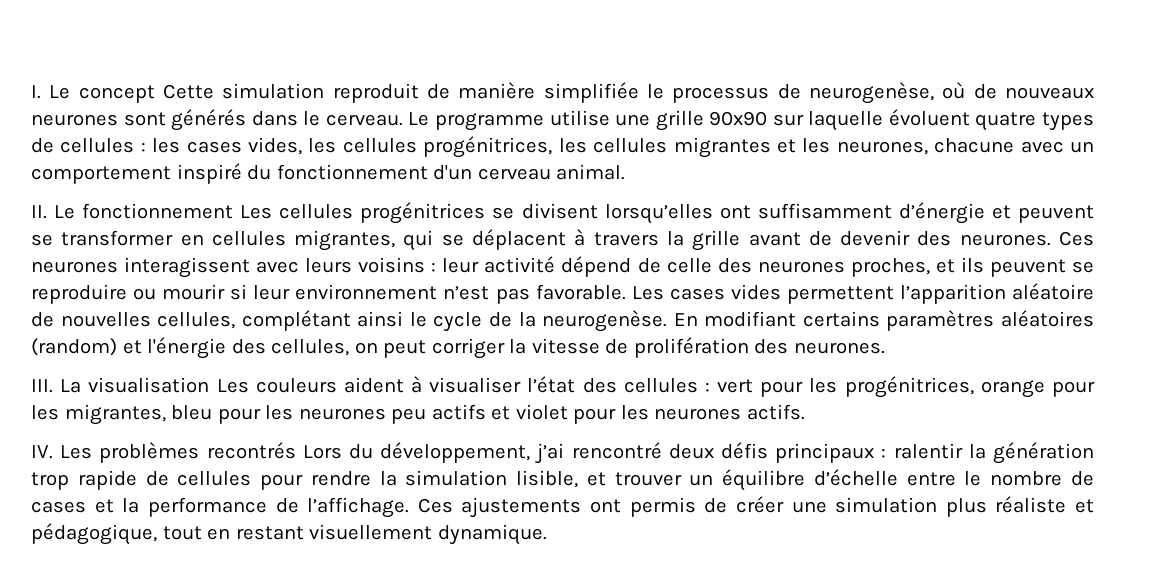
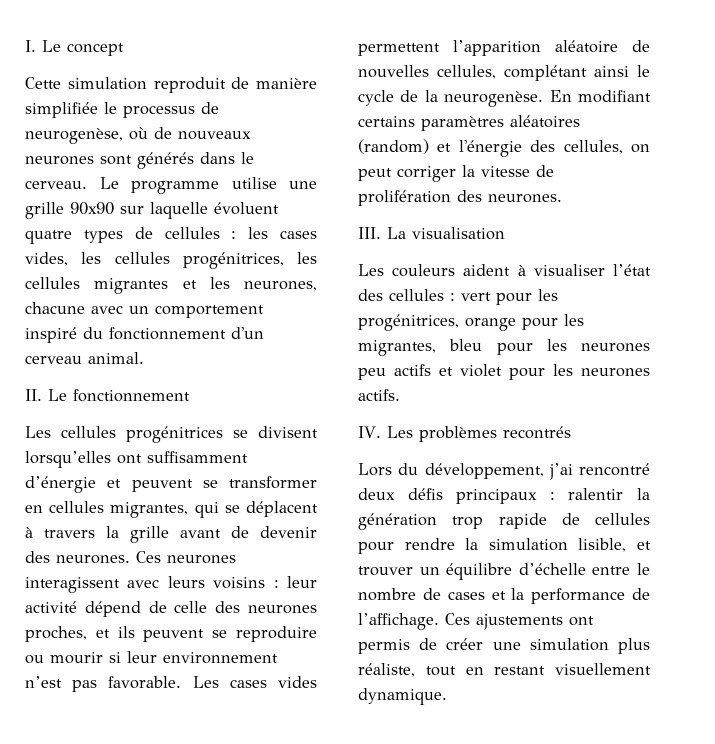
(155, 94) none -> (124, 49) //
(234, 211) none -> (190, 395) //
(210, 385) none -> (505, 233) //
(296, 450) none -> (571, 432) //
[995,496,1094,513] [31,523,157,545] réaliste et pédagogique, -> [358,663,415,677] réaliste,

